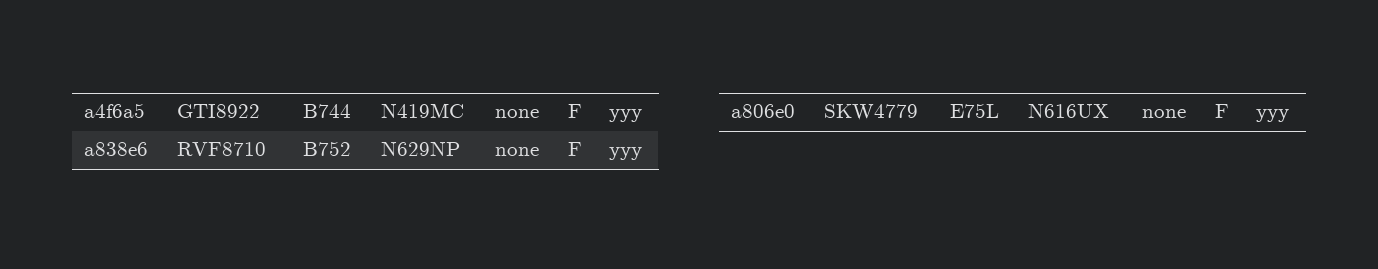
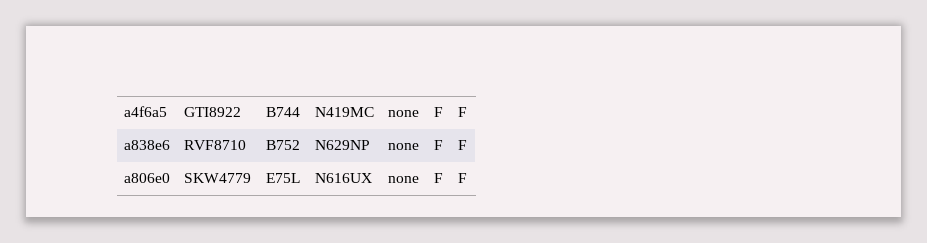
[608,109,642,122] yyy -> [457,107,467,117] F
[608,147,642,160] yyy -> [457,140,467,150] F
[1255,109,1289,122] yyy -> [457,173,467,183] F

